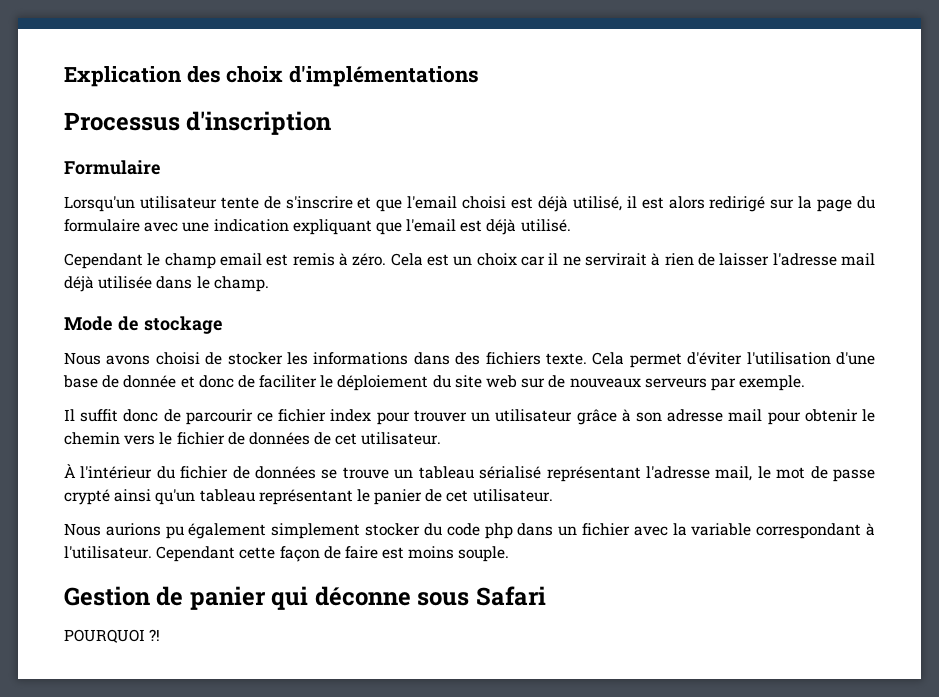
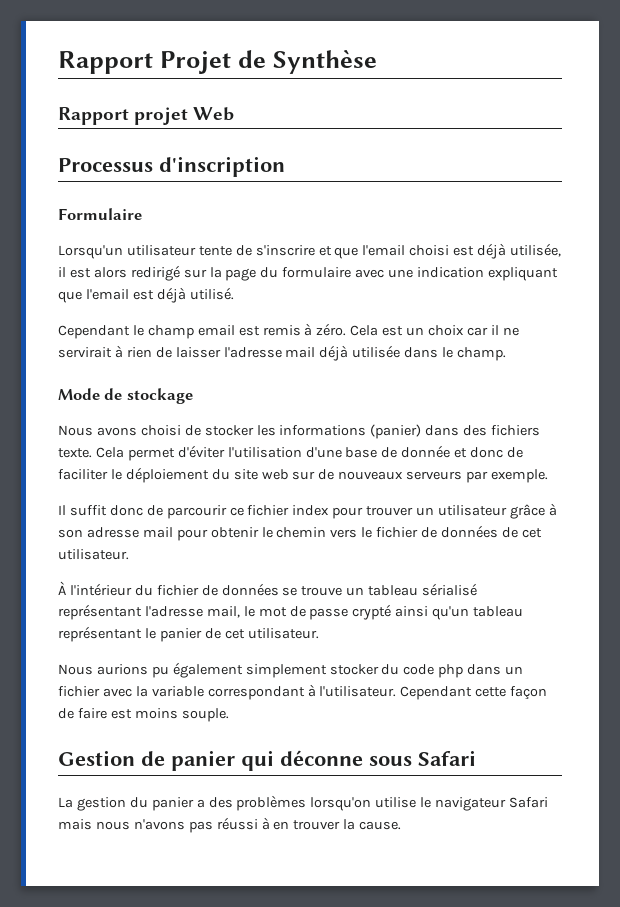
[64,66,480,87] Explication des choix d'implémentations -> [58,50,377,74] [58,107,235,125] Rapport Projet de Synthèse // Rapport projet Web
[572,196,622,211] utilisé, -> [510,243,562,257] utilisée,
(409, 358) none -> [370,424,422,439] (panier)
[64,629,161,643] POURQUOI ?! -> [58,795,549,811] [58,817,402,833] La gestion du panier a des problèmes lorsqu'on utilise le navigateur Safari mais nous n'avons pas réussi à en trouver la cause.

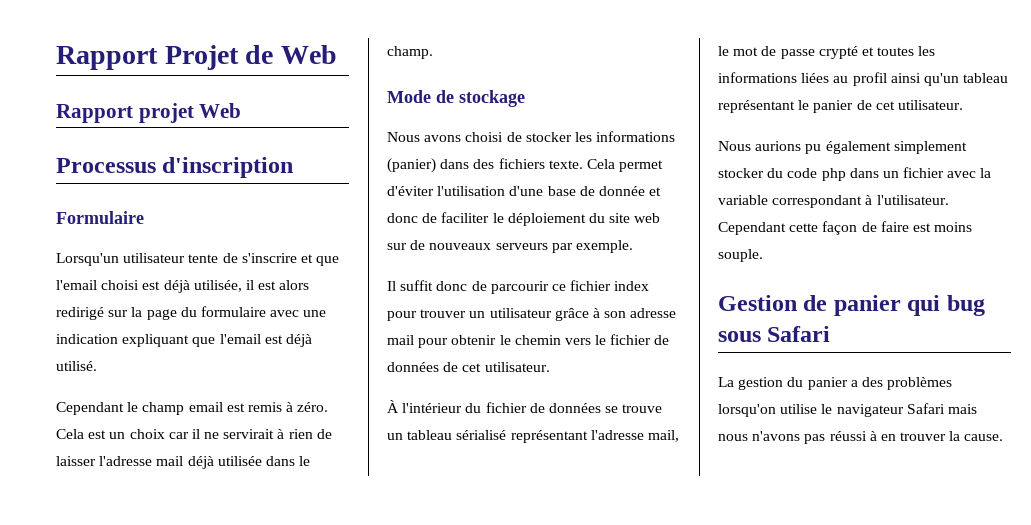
[272,50,377,74] Synthèse -> [280,45,337,64] Web
(392, 612) none -> [861,46,936,56] [718,72,887,86] et toutes les informations liées au profil
[280,750,363,766] déconne -> [946,295,985,316] bug

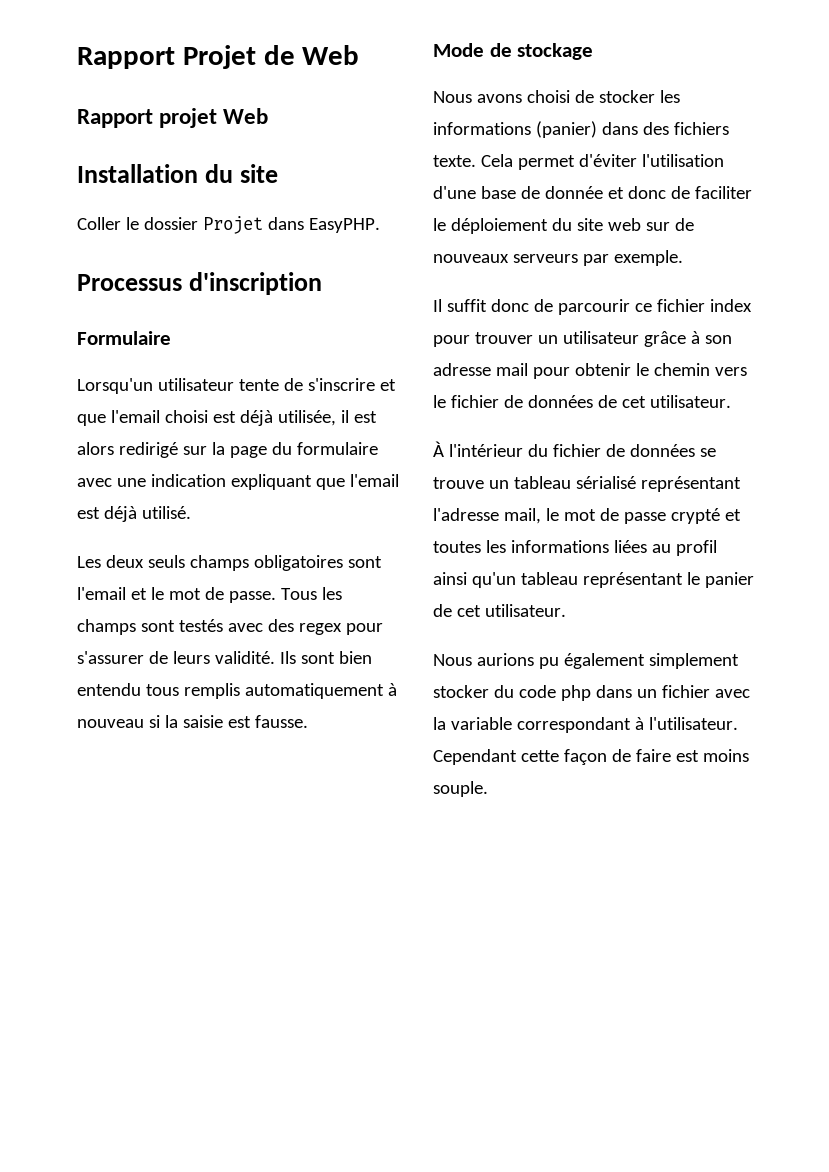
(242, 110) none -> [77,164,279,183] [77,216,380,234] // Installation du site // Coller le dossier Projet dans EasyPHP.
[56,402,329,415] [56,429,332,439] [56,456,311,469] [387,46,433,59] Cependant le champ email est remis à zéro. Cela est un choix car il ne servirait à rien de laisser l'adresse mail déjà utilisée dans le champ. -> [77,555,382,571] [77,587,342,603] [77,619,383,635] [77,651,372,664] [77,683,397,699] [77,715,308,728] Les deux seuls champs obligatoires sont l'email et le mot de passe. Tous les champs sont testés avec des regex pour s'assurer de leurs validité. Ils sont bien entendu tous remplis automatiquement à nouveau si la saisie est fausse.
[718,295,985,316] [718,326,831,342] [718,377,953,390] [718,403,977,417] [718,431,1004,444] // Gestion de panier qui bug sous Safari // La gestion du panier a des problèmes lorsqu'on utilise le navigateur Safari mais nous n'avons pas réussi à en trouver la cause. -> (488, 789) none

